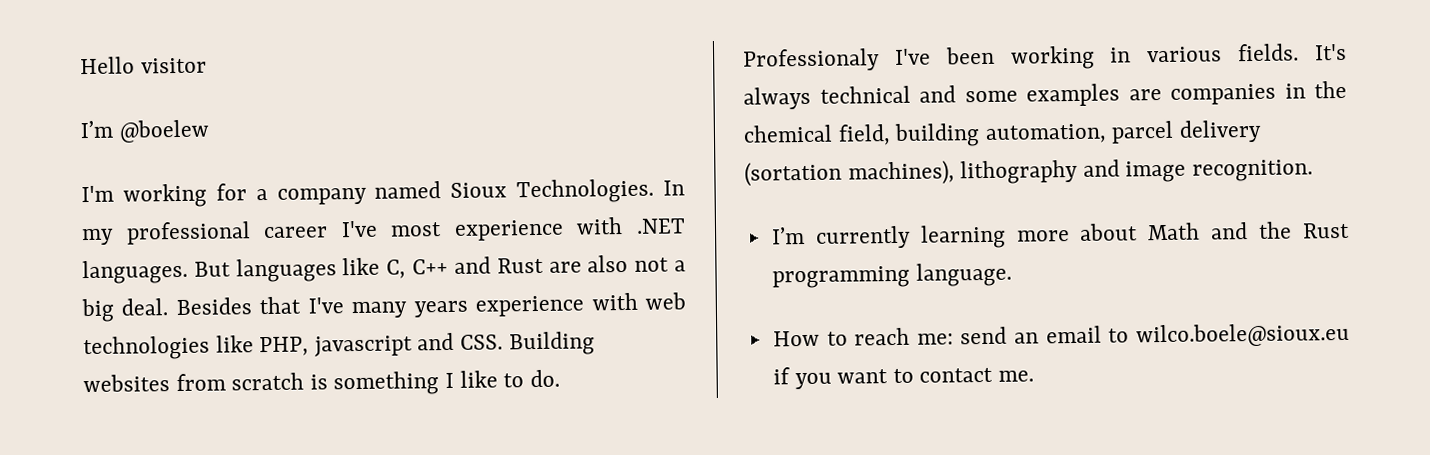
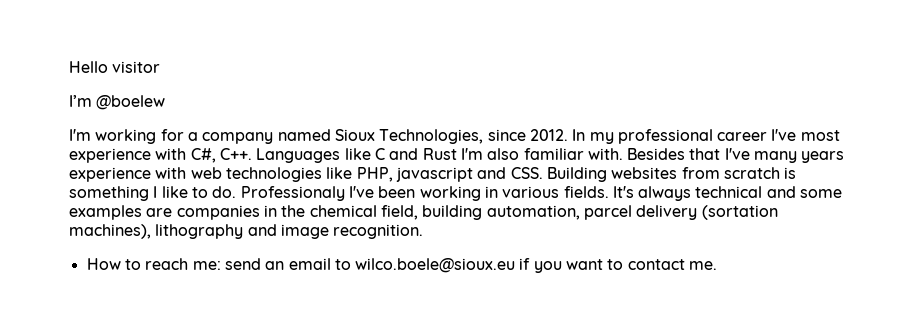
[516,178,655,204] Technologies. -> [379,129,568,144] Technologies, since 2012.
[635,218,686,234] [82,254,686,285] [81,298,169,323] .NET languages. But languages like C, C++ and Rust are also not a big deal. -> [190,148,623,163] C#, C++. Languages like C and Rust I'm also familiar with.
[771,221,1350,249] [771,262,1012,289] // I’m currently learning more about Math and the Rust programming language. -> (424, 231) none

